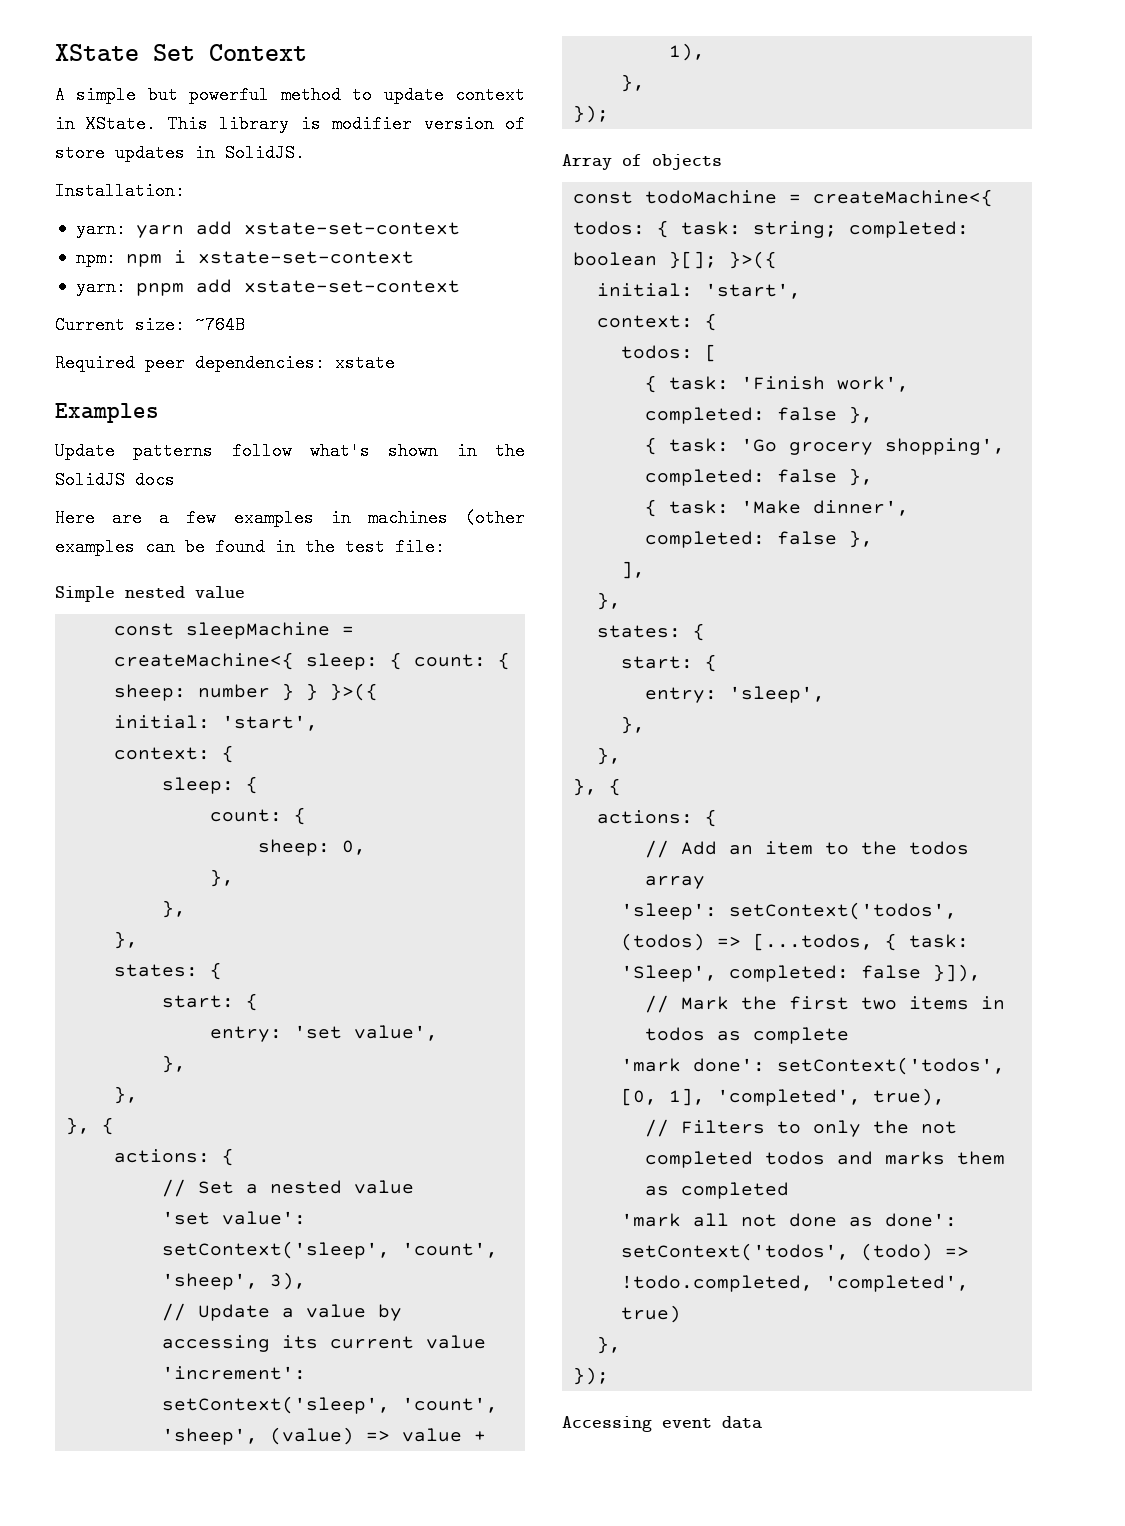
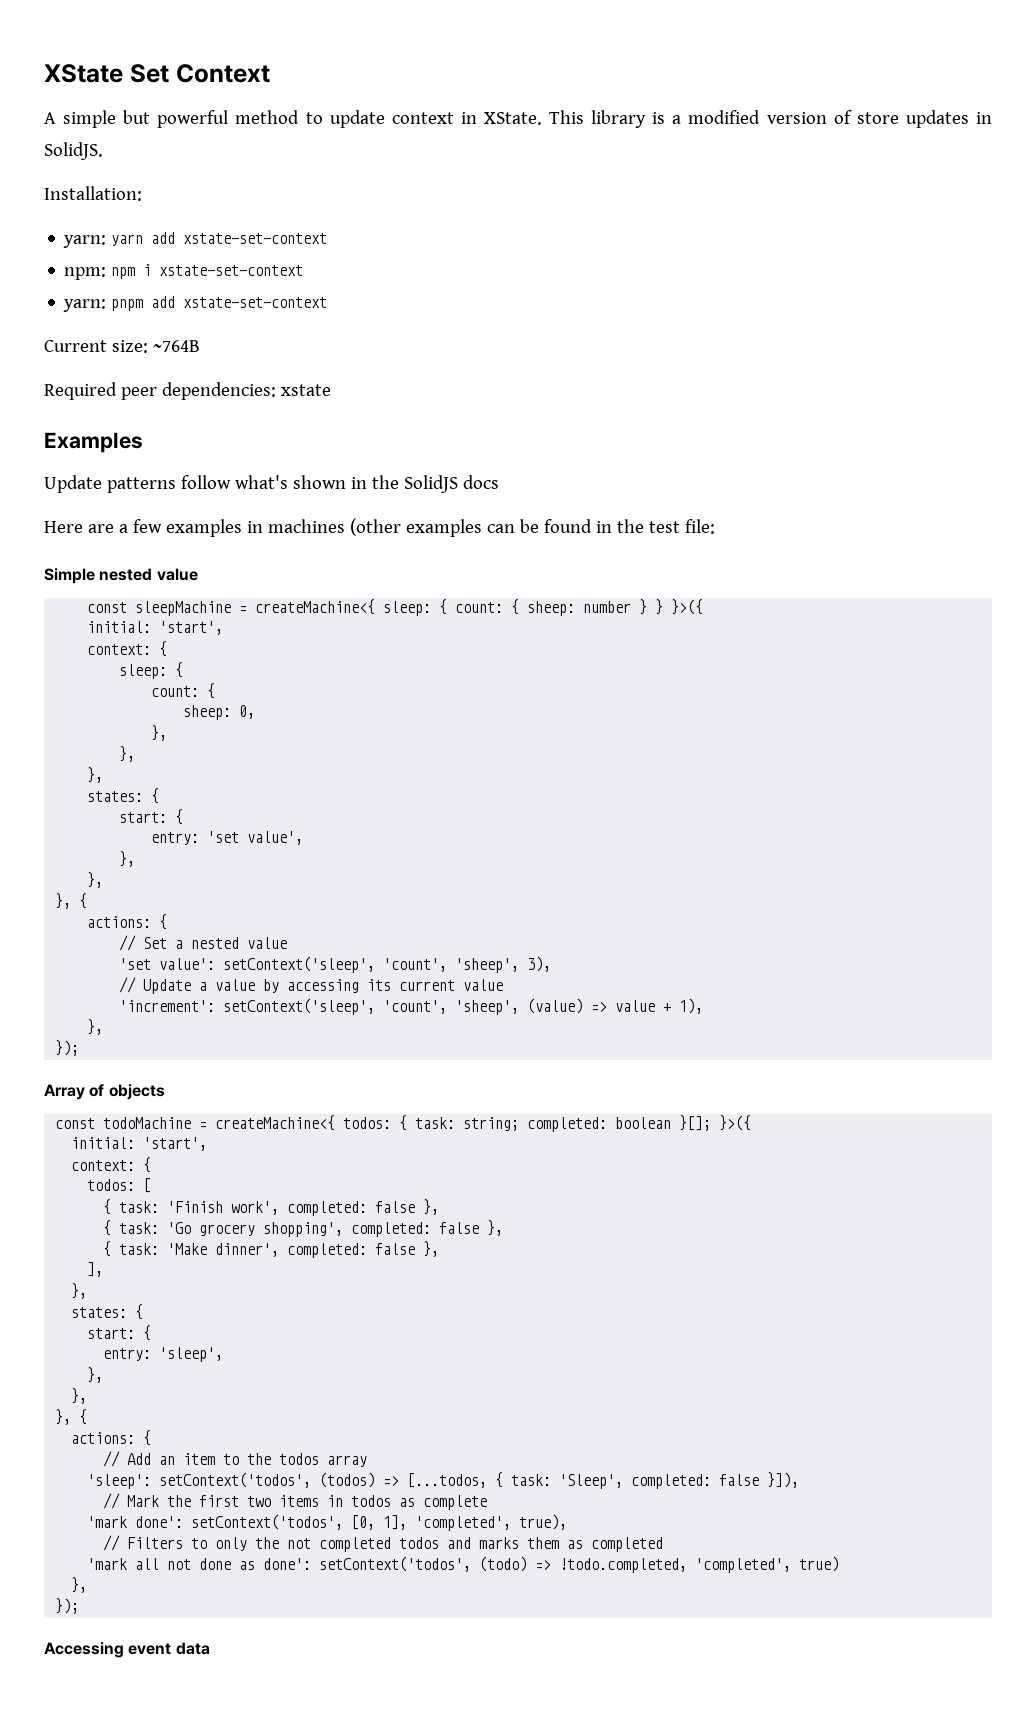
[332,115,413,133] modifier -> [672,110,761,124] a modified

